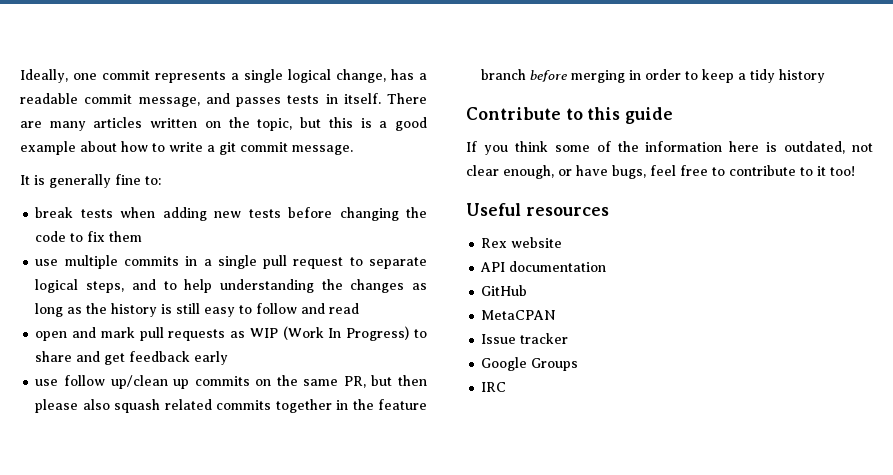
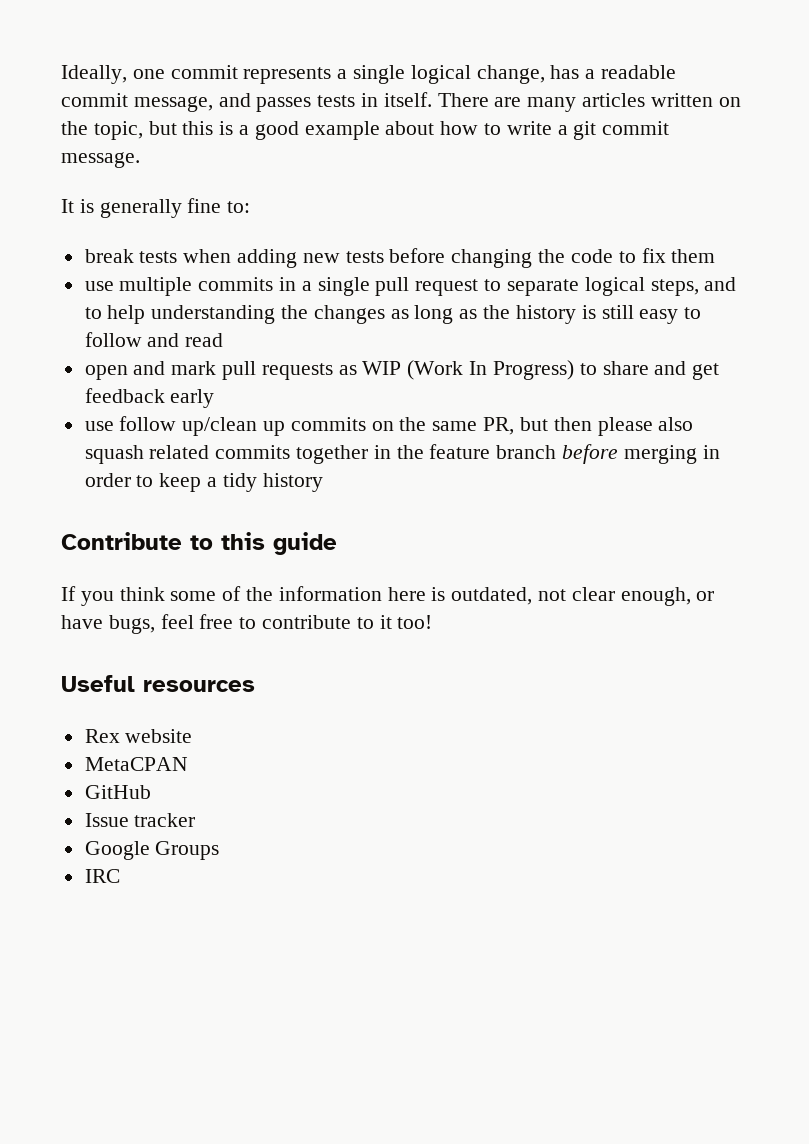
[480,261,607,272] API documentation -> [84,757,188,771] MetaCPAN
[481,310,557,320] // MetaCPAN -> (151, 792) none

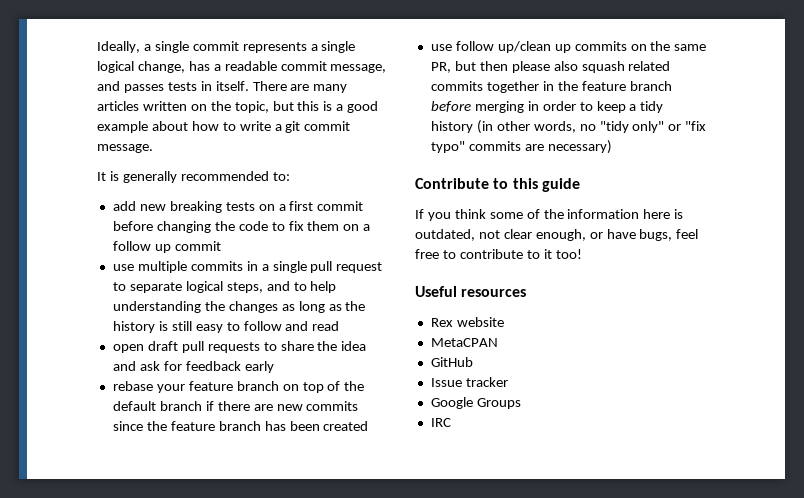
[132,69,165,79] one -> [143,41,189,53] a single
[187,198,222,213] fine -> [180,171,269,181] recommended
[84,249,384,268] break tests when adding new tests -> [112,201,364,213] add new breaking tests on a first commit
(716, 256) none -> [343,224,371,231] [112,241,221,253] on a follow up commit
[133,360,720,380] [84,388,215,408] and mark pull requests as WIP (Work In Progress) to share and get feedback early -> [147,341,367,353] [112,361,274,373] [112,381,365,393] [112,401,359,411] [112,421,369,431] draft pull requests to share the idea and ask for feedback early // rebase your feature branch on top of the default branch if there are new commits since the feature branch has been created
(323, 482) none -> [476,120,707,134] [430,140,612,154] (in other words, no "tidy only" or "fix typo" commits are necessary)

